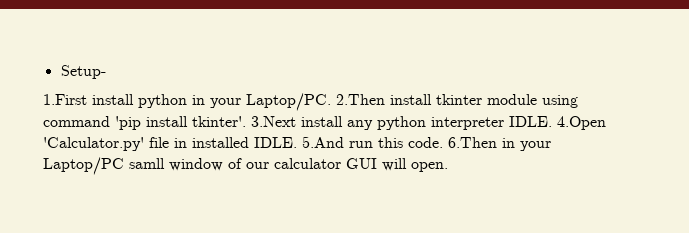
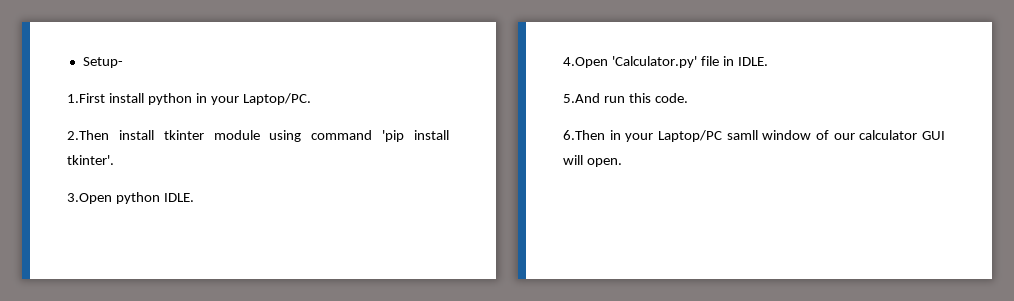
(331, 102) none -> (311, 99) //
[251,116,552,130] 3.Next install any python interpreter IDLE. -> [67,192,194,204] // 3.Open python IDLE. //
[192,137,297,148] installed IDLE. -> [737,57,768,66] IDLE. //
(443, 142) none -> (688, 98) //

